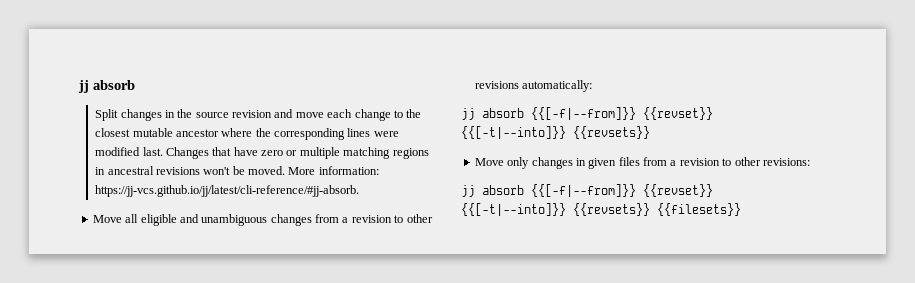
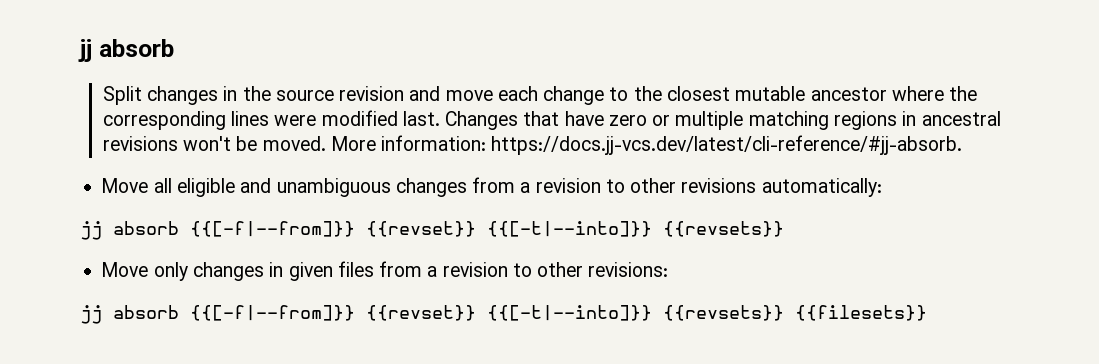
[95,185,360,197] https://jj-vcs.github.io/jj/latest/cli-reference/#jj-absorb. -> [491,135,963,155] https://docs.jj-vcs.dev/latest/cli-reference/#jj-absorb.

